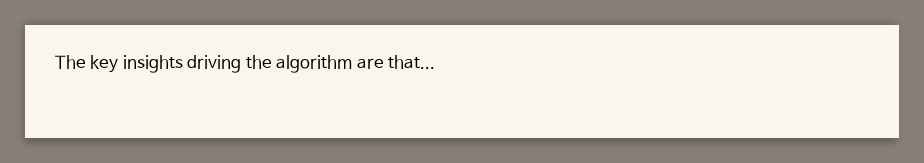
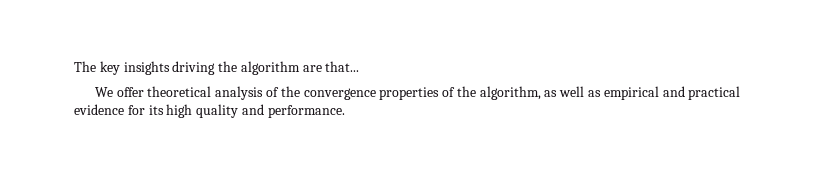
(436, 62) none -> [94,86,741,100] [74,104,345,118] // We offer theoretical analysis of the convergence properties of the algorithm, as well as empirical and practical evidence for its high quality and performance.

